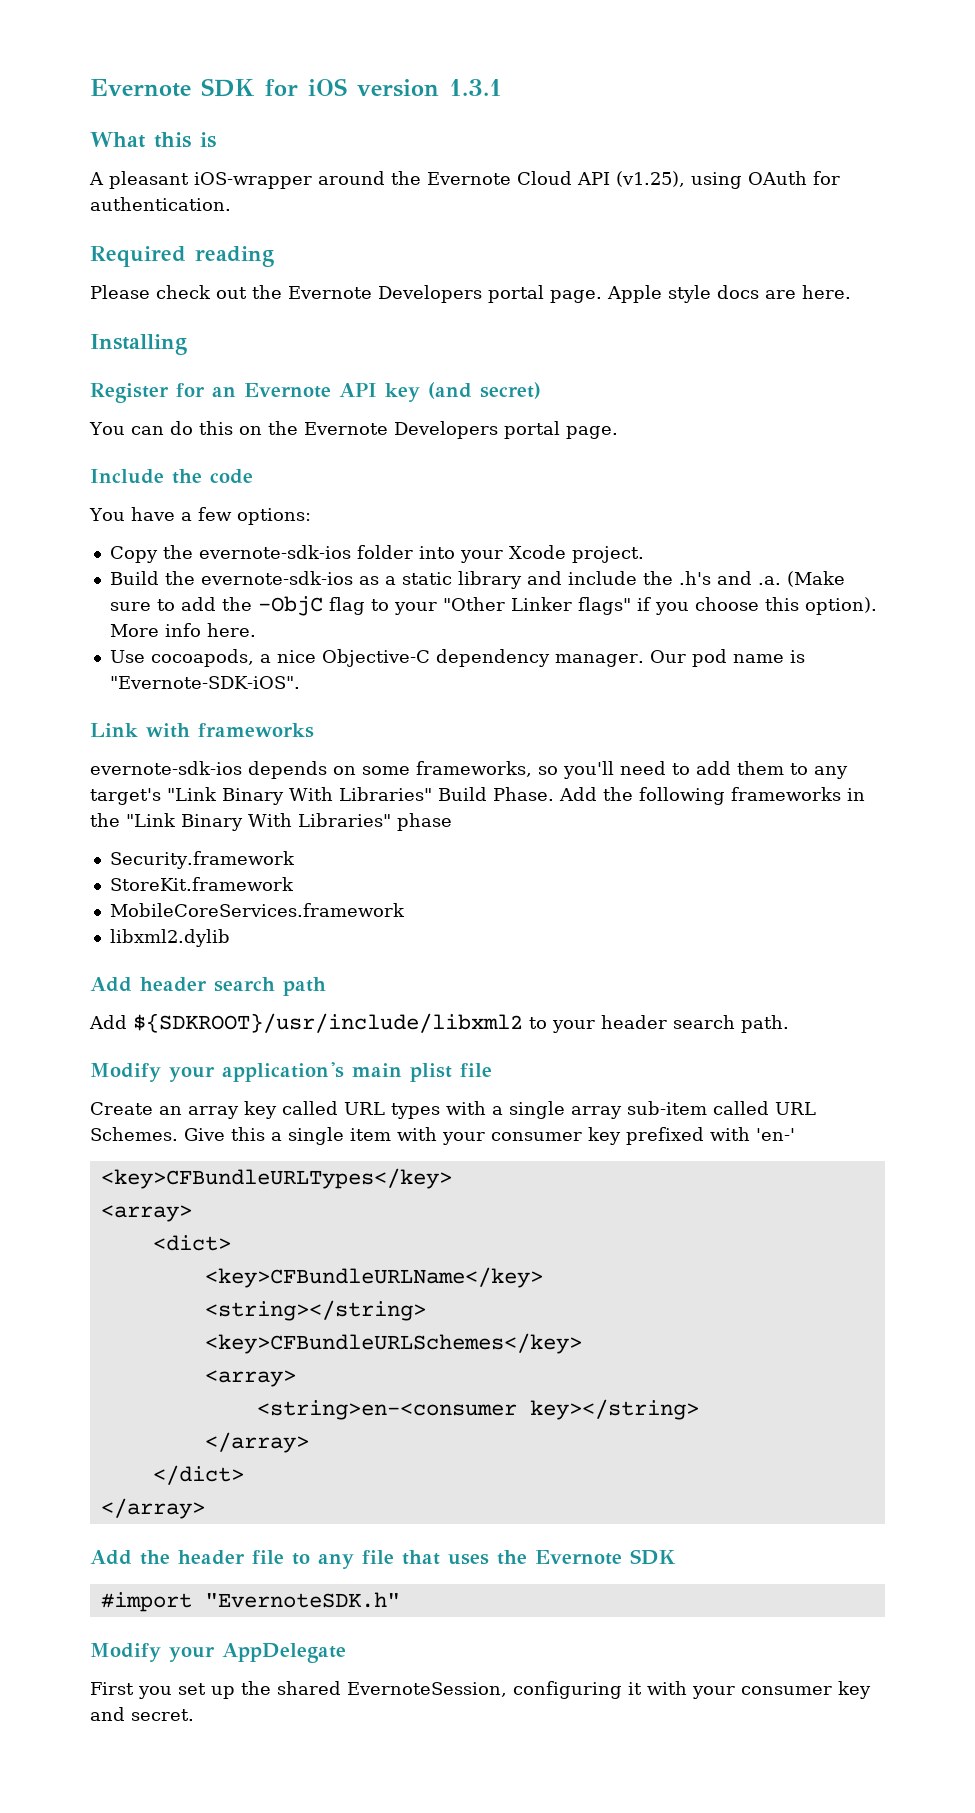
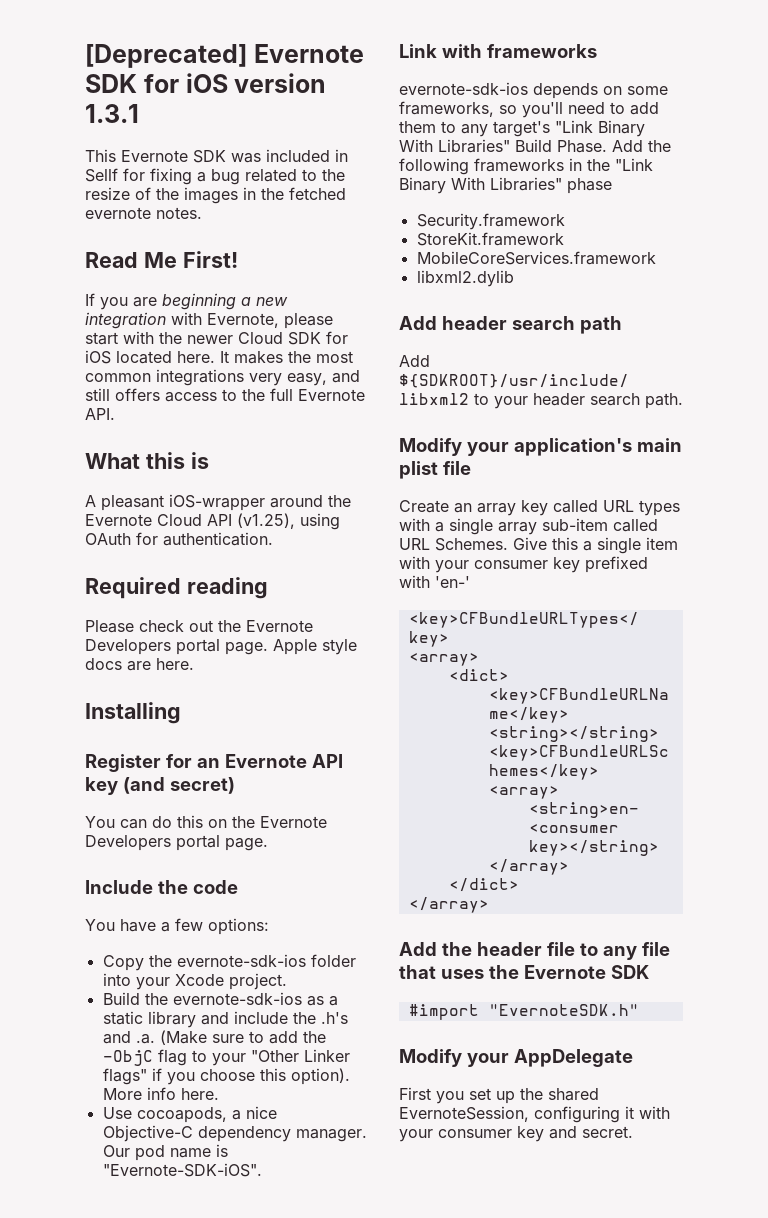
(90, 88) none -> [85,44,247,68] [Deprecated]
(502, 87) none -> [85,149,348,163] [85,168,345,185] [85,187,346,204] [85,207,202,219] [85,251,238,268] [85,293,288,310] [85,312,333,329] [85,331,348,345] [85,350,353,364] [85,369,360,386] [85,388,365,402] [85,408,115,420] // This Evernote SDK was included in Sellf for fixing a bug related to the resize of the images in the fetched evernote notes. // Read Me First! // If you are beginning a new integration with Evernote, please start with the newer Cloud SDK for iOS located here. It makes the most common integrations very easy, and still offers access to the full Evernote API.

